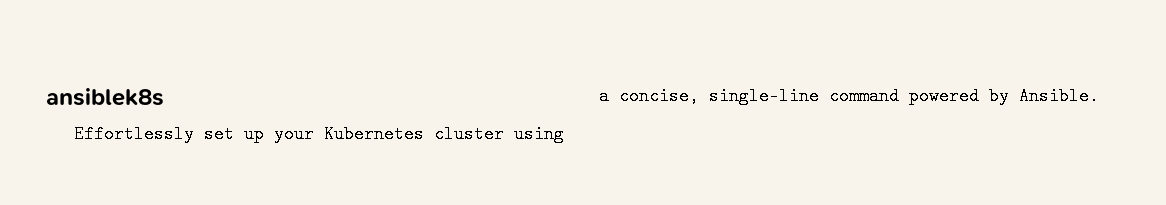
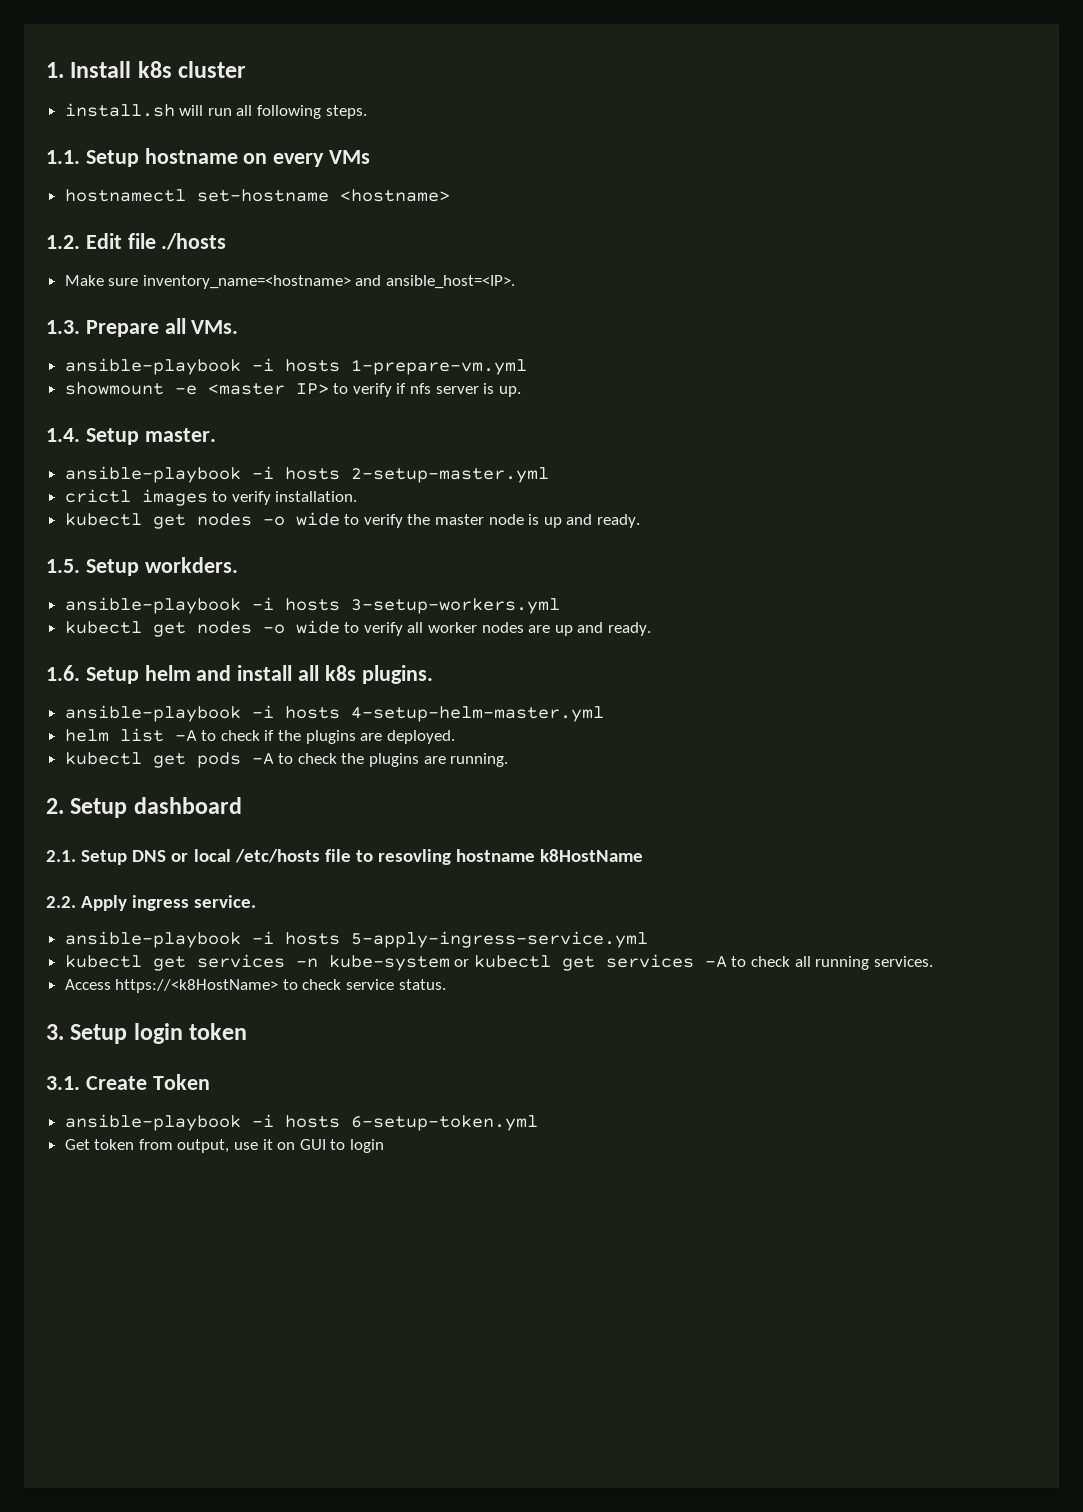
[46,88,164,106] [74,125,565,143] [599,87,1099,105] ansiblek8s // Effortlessly set up your Kubernetes cluster using a concise, single-line command powered by Ansible. -> [46,61,247,78] [64,103,367,119] [46,148,371,167] [64,189,450,202] [46,233,227,250] [64,275,516,289] [46,318,239,337] [64,358,527,375] [64,382,521,397] [46,428,216,445] [64,466,549,483] [64,489,358,506] [64,512,641,529] [46,557,238,576] [64,597,560,614] [64,620,652,637] [46,665,433,684] [64,705,604,722] [64,728,455,744] [64,752,509,768] [46,797,242,818] [46,849,644,865] [46,895,257,911] [64,931,648,948] [64,954,933,971] [64,979,446,993] [46,1023,248,1044] [46,1074,210,1090] [64,1114,538,1131] [64,1139,385,1153] 1. Install k8s cluster // install.sh will run all following steps. // 1.1. Setup hostname on every VMs // hostnamectl set-hostname <hostname> // 1.2. Edit file ./hosts // Make sure inventory_name=<hostname> and ansible_host=<IP>. // 1.3. Prepare all VMs. // ansible-playbook -i hosts 1-prepare-vm.yml // showmount -e <master IP> to verify if nfs server is up. // 1.4. Setup master. // ansible-playbook -i hosts 2-setup-master.yml // crictl images to verify installation. // kubectl get nodes -o wide to verify the master node is up and ready. // 1.5. Setup workders. // ansible-playbook -i hosts 3-setup-workers.yml // kubectl get nodes -o wide to verify all worker nodes are up and ready. // 1.6. Setup helm and install all k8s plugins. // ansible-playbook -i hosts 4-setup-helm-master.yml // helm list -A to check if the plugins are deployed. // kubectl get pods -A to check the plugins are running. // 2. Setup dashboard // 2.1. Setup DNS or local /etc/hosts file to resovling hostname k8HostName // 2.2. Apply ingress service. // ansible-playbook -i hosts 5-apply-ingress-service.yml // kubectl get services -n kube-system or kubectl get services -A to check all running services. // Access https://<k8HostName> to check service status. // 3. Setup login token // 3.1. Create Token // ansible-playbook -i hosts 6-setup-token.yml // Get token from output, use it on GUI to login

